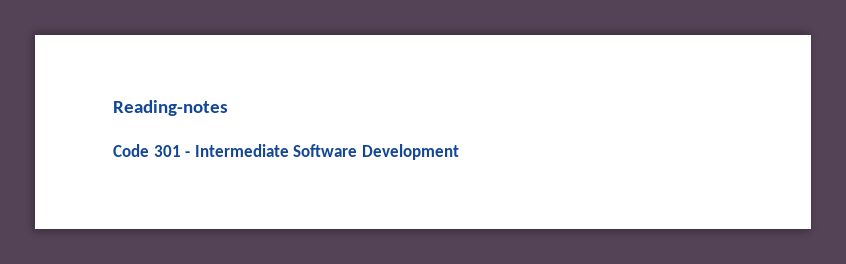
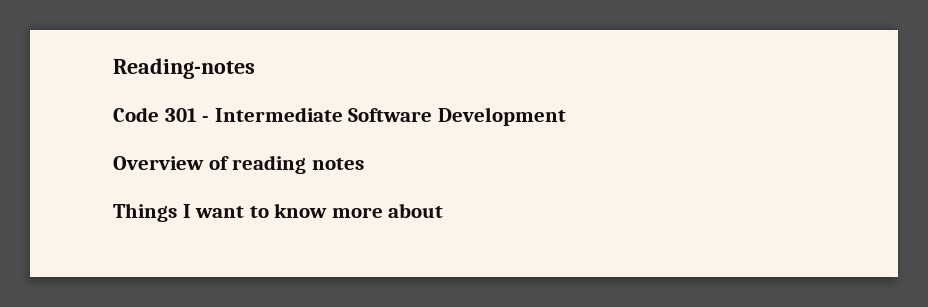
(459, 152) none -> [113,155,364,174] [113,203,444,222] // Overview of reading notes // Things I want to know more about

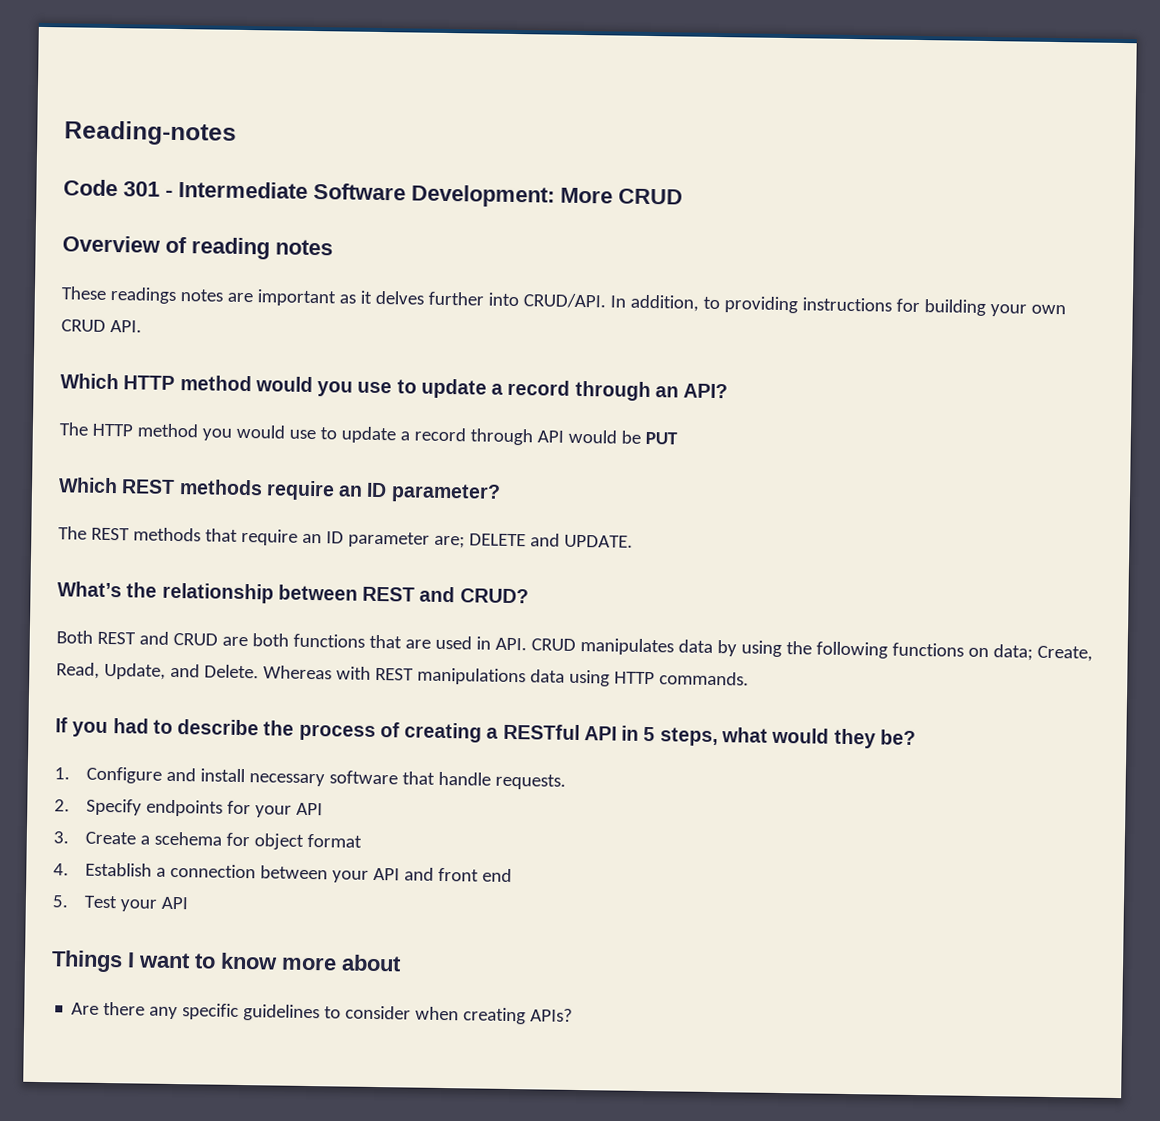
[437,107,566,126] Development -> [411,184,683,208] Development: More CRUD
(364, 164) none -> [61,286,1066,317] [61,319,142,333] [60,373,729,402] [59,422,678,446] [58,477,501,503] [58,526,633,549] [57,581,529,604] [56,630,1093,662] [56,662,749,687] [55,717,916,749] [54,766,567,790] [54,798,324,818] [53,831,363,850] [53,862,513,883] [52,895,189,912] // These readings notes are important as it delves further into CRUD/API. In addition, to providing instructions for building your own CRUD API. // Which HTTP method would you use to update a record through an API? // The HTTP method you would use to update a record through API would be PUT // Which REST methods require an ID parameter? // The REST methods that require an ID parameter are; DELETE and UPDATE. // What’s the relationship between REST and CRUD? // Both REST and CRUD are both functions that are used in API. CRUD manipulates data by using the following functions on data; Create, Read, Update, and Delete. Whereas with REST manipulations data using HTTP commands. // If you had to describe the process of creating a RESTful API in 5 steps, what would they be? // 1. Configure and install necessary software that handle requests. // 2. Specify endpoints for your API // 3. Create a scehema for object format // 4. Establish a connection between your API and front end // 5. Test your API
(444, 210) none -> [71,1001,574,1025] // Are there any specific guidelines to consider when creating APIs?

